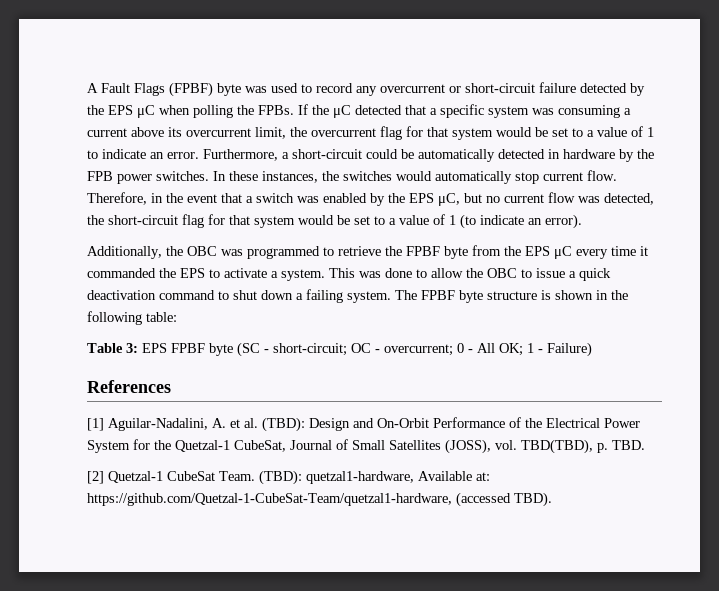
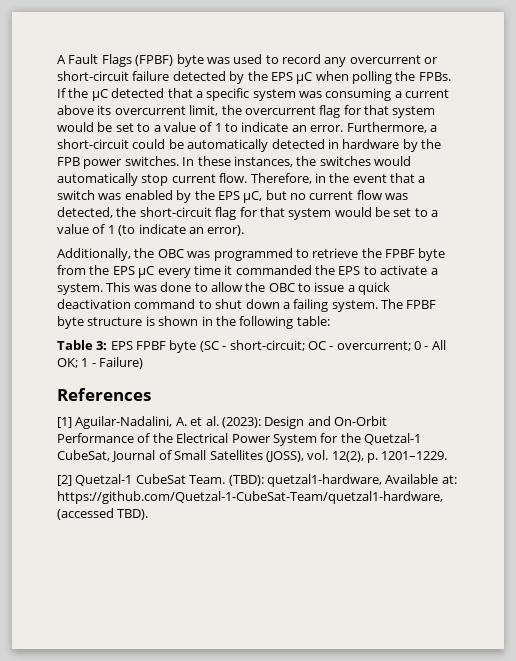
[262,417,305,432] (TBD): -> [221,417,261,428] (2023):
[521,439,645,454] TBD(TBD), p. TBD. -> [331,451,448,463] 12(2), p. 1201–1229.

